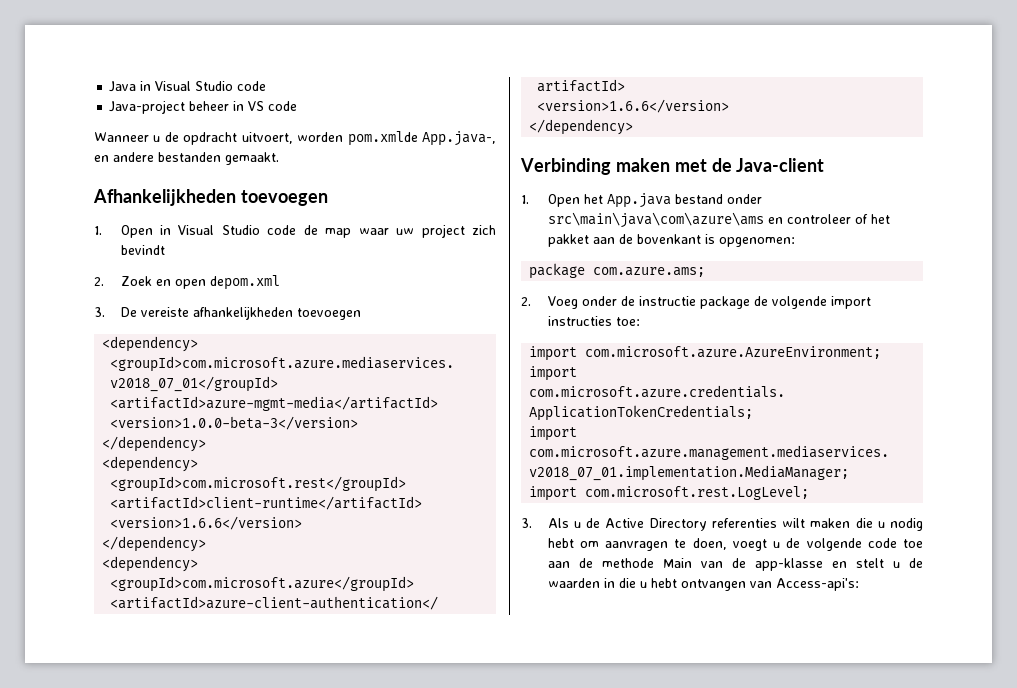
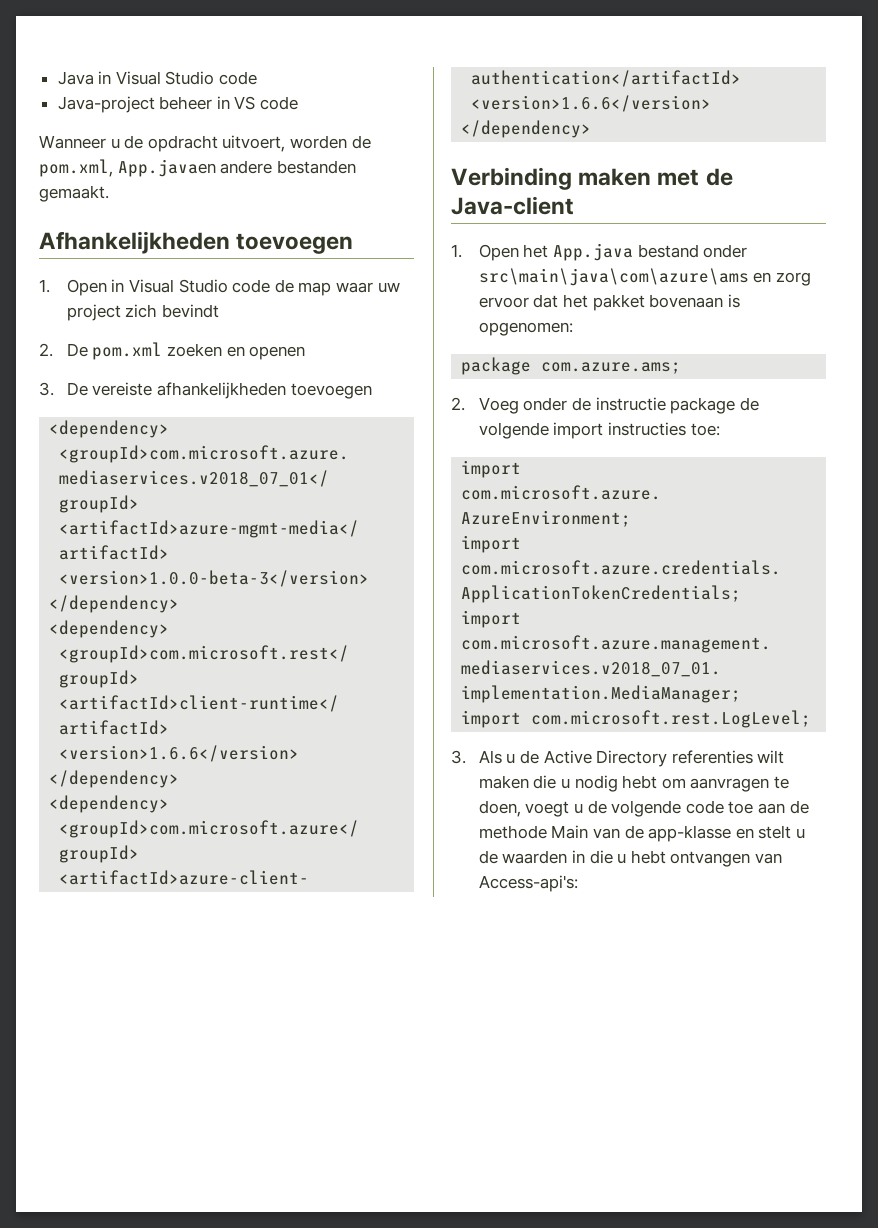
[347,131,496,146] [94,155,109,162] pom.xmlde App.java-, en -> [351,135,371,149] [39,159,216,177] de pom.xml, App.javaen
[120,275,280,290] Zoek en open depom.xml -> [66,342,306,360] De pom.xml zoeken en openen
[786,214,890,224] [547,234,701,247] controleer of het pakket aan de bovenkant -> [776,272,812,286] [478,294,724,311] zorg ervoor dat het pakket bovenaan

